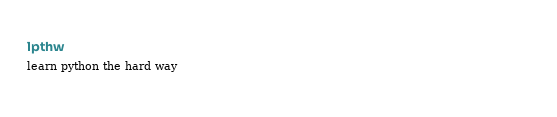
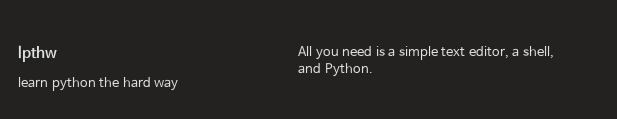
(178, 68) none -> [298,46,554,60] [298,63,373,77] // All you need is a simple text editor, a shell, and Python.

